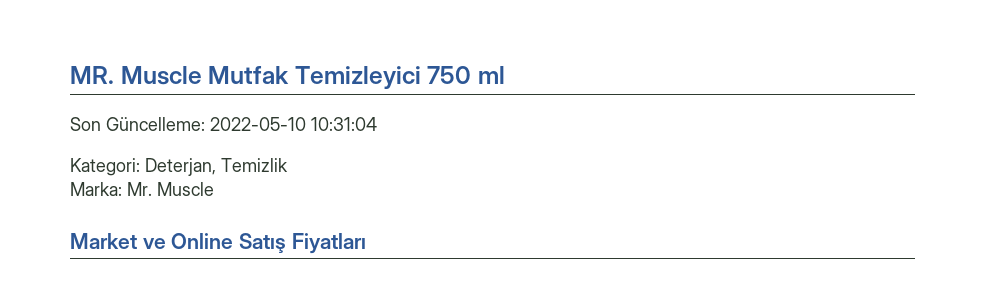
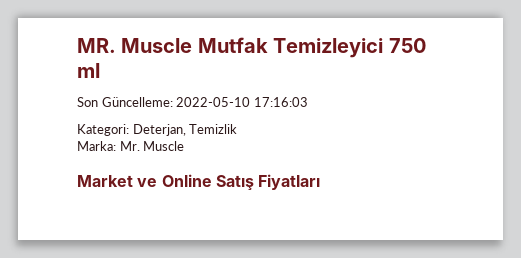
[311,117,377,131] 10:31:04 -> [253,97,308,107] 17:16:03

